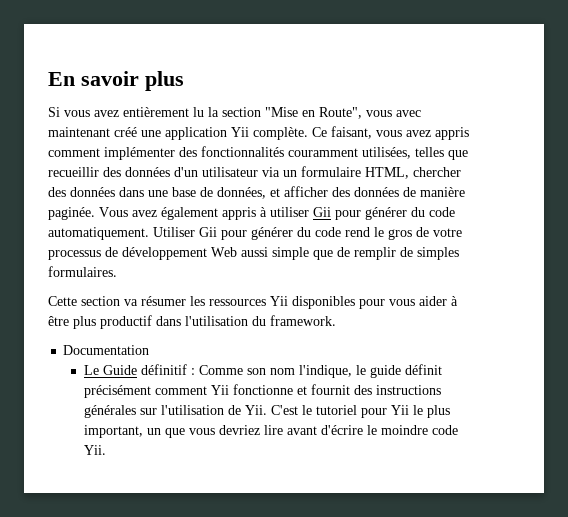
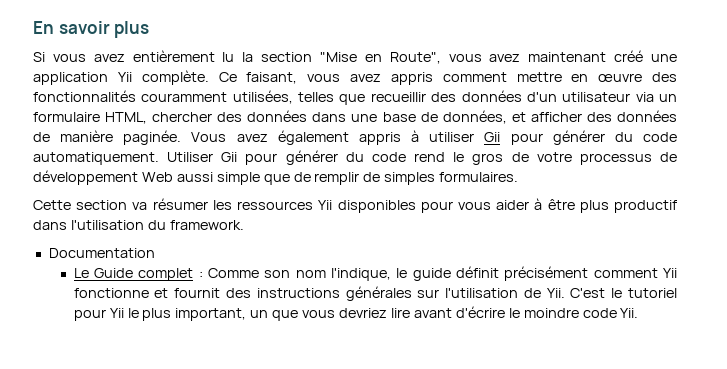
[396,110,421,117] avec -> [489,54,521,62] avez
[104,147,175,160] implémenter -> [516,72,643,82] mettre en œuvre
[140,364,187,375] définitif -> [138,268,194,281] complet

